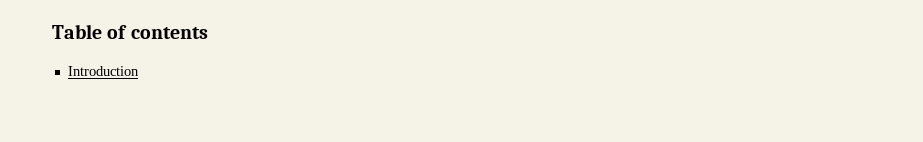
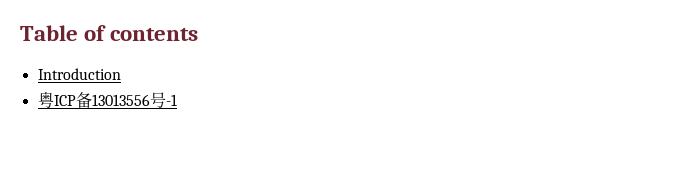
(139, 71) none -> [37,92,177,108] // 粤ICP备13013556号-1

